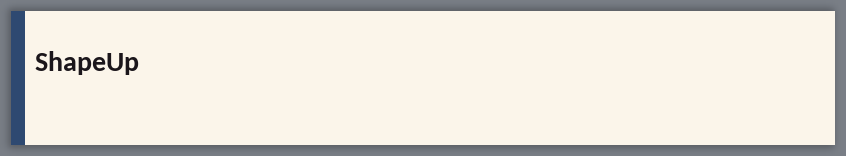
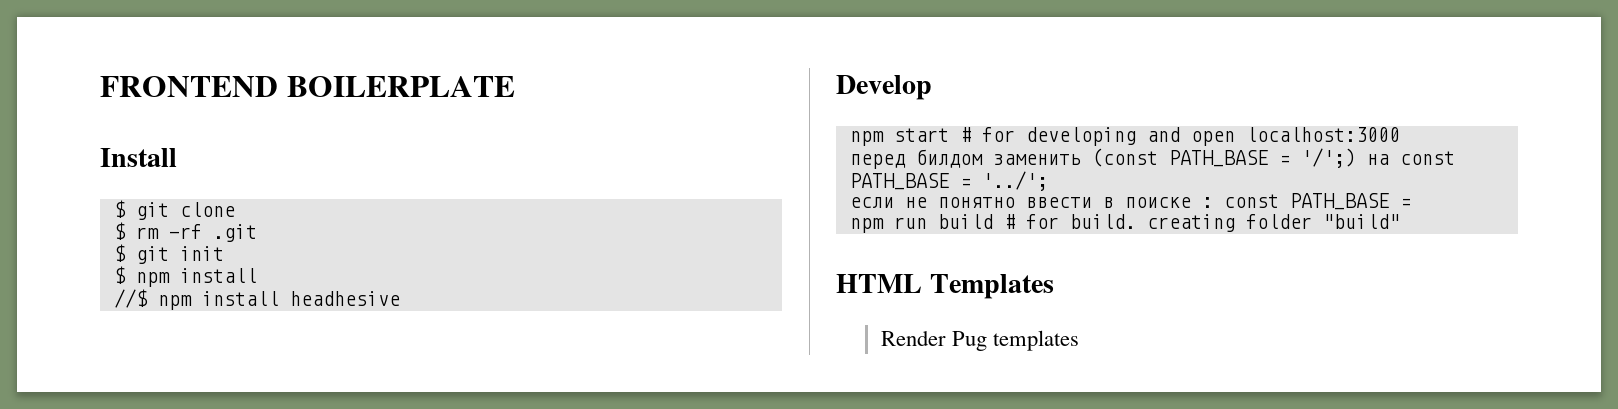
[35,51,139,75] ShapeUp -> [100,76,515,97] [100,148,177,167] [113,200,235,220] [113,222,257,242] [113,244,224,264] [113,266,257,287] [113,289,400,310] [836,75,932,100] [849,127,1400,146] [849,148,1455,169] [849,171,1048,191] [849,193,1411,210] [849,214,1400,233] [836,274,1054,299] [880,330,1079,351] FRONTEND BOILERPLATE // Install // $ git clone // $ rm -rf .git // $ git init // $ npm install // //$ npm install headhesive // Develop // npm start # for developing and open localhost:3000 // перед билдом заменить (const PATH_BASE = '/';) на const PATH_BASE = '../'; // если не понятно ввести в поиске : const PATH_BASE = // npm run build # for build. creating folder "build" // HTML Templates // Render Pug templates

